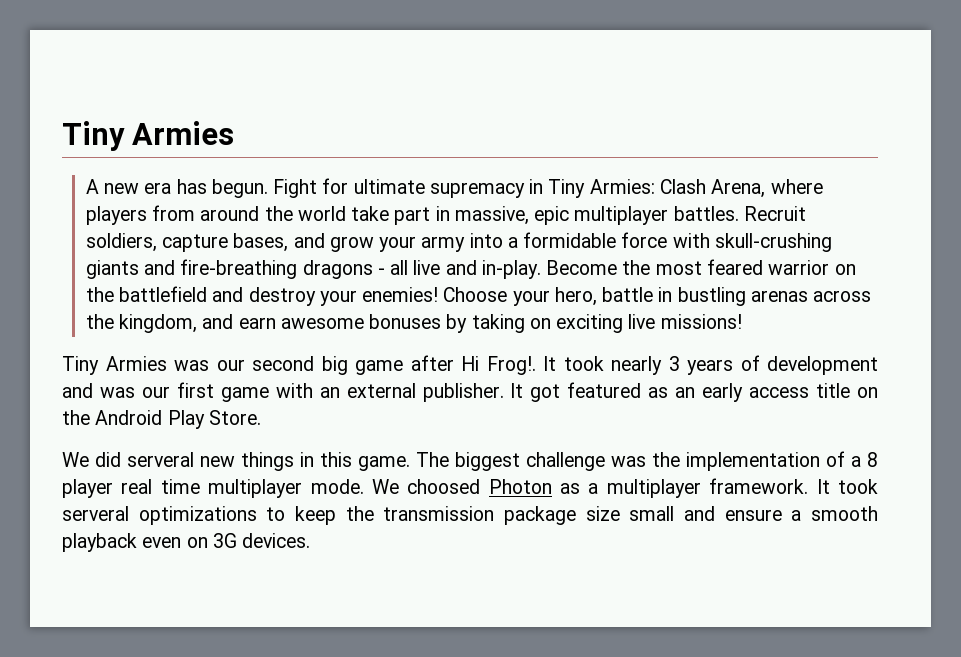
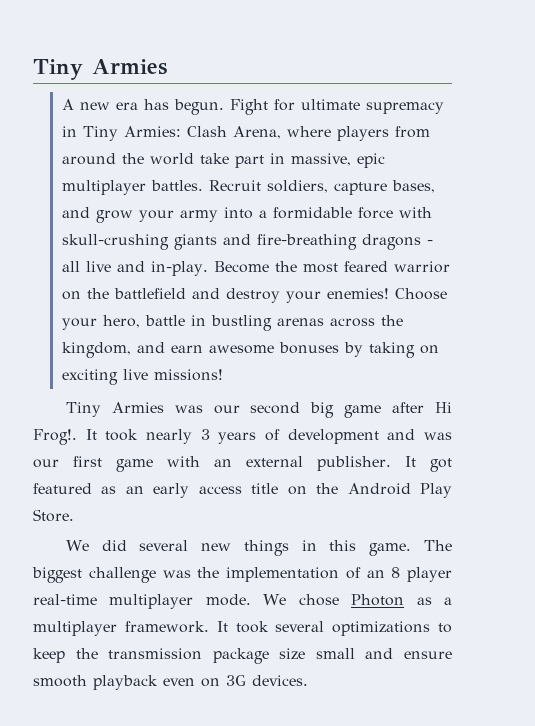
[127,452,194,467] serveral -> [139,540,189,551] several
[851,456,861,467] a -> [366,570,385,578] an
[121,479,200,494] real time -> [33,594,97,605] real-time
[407,479,481,494] choosed -> [298,594,339,606] chose
[62,506,129,521] serveral -> [275,621,325,632] several
[791,510,802,521] a -> (452, 655) none

